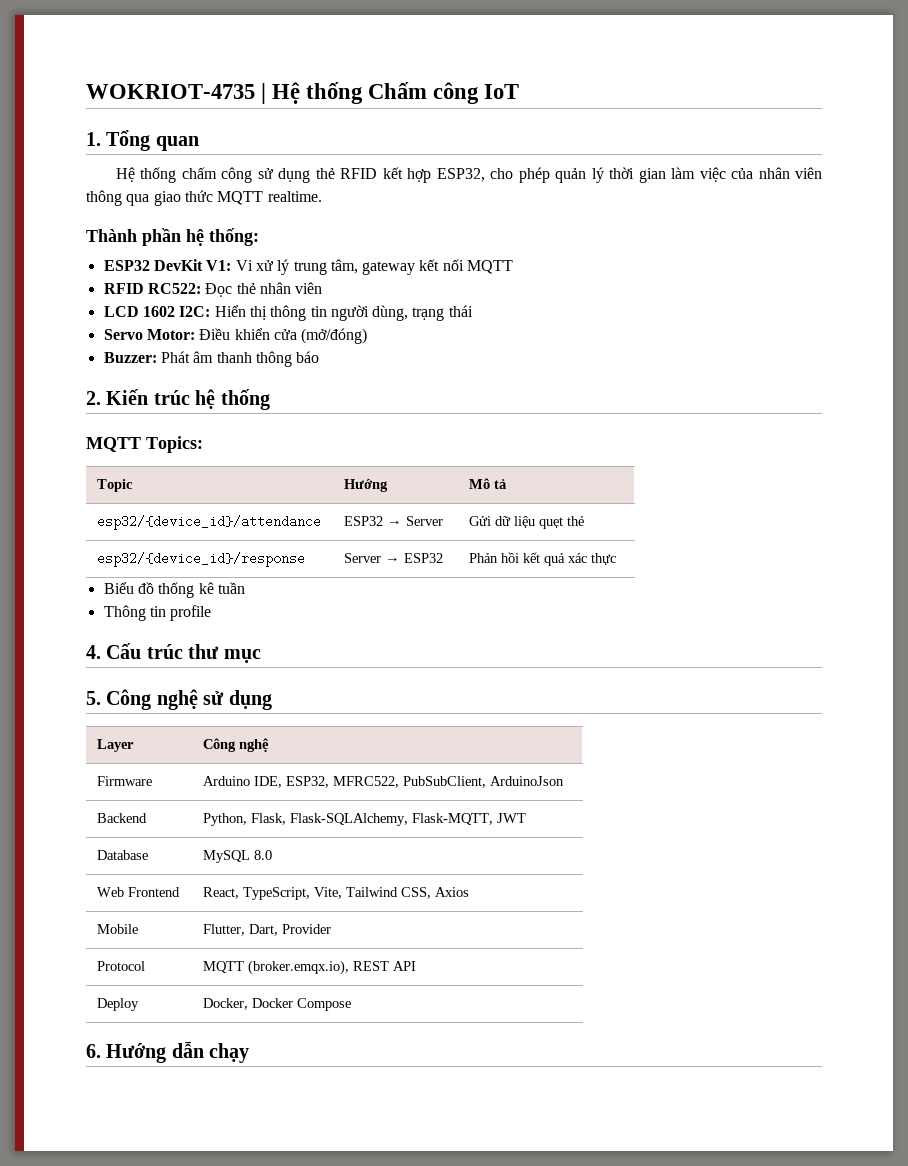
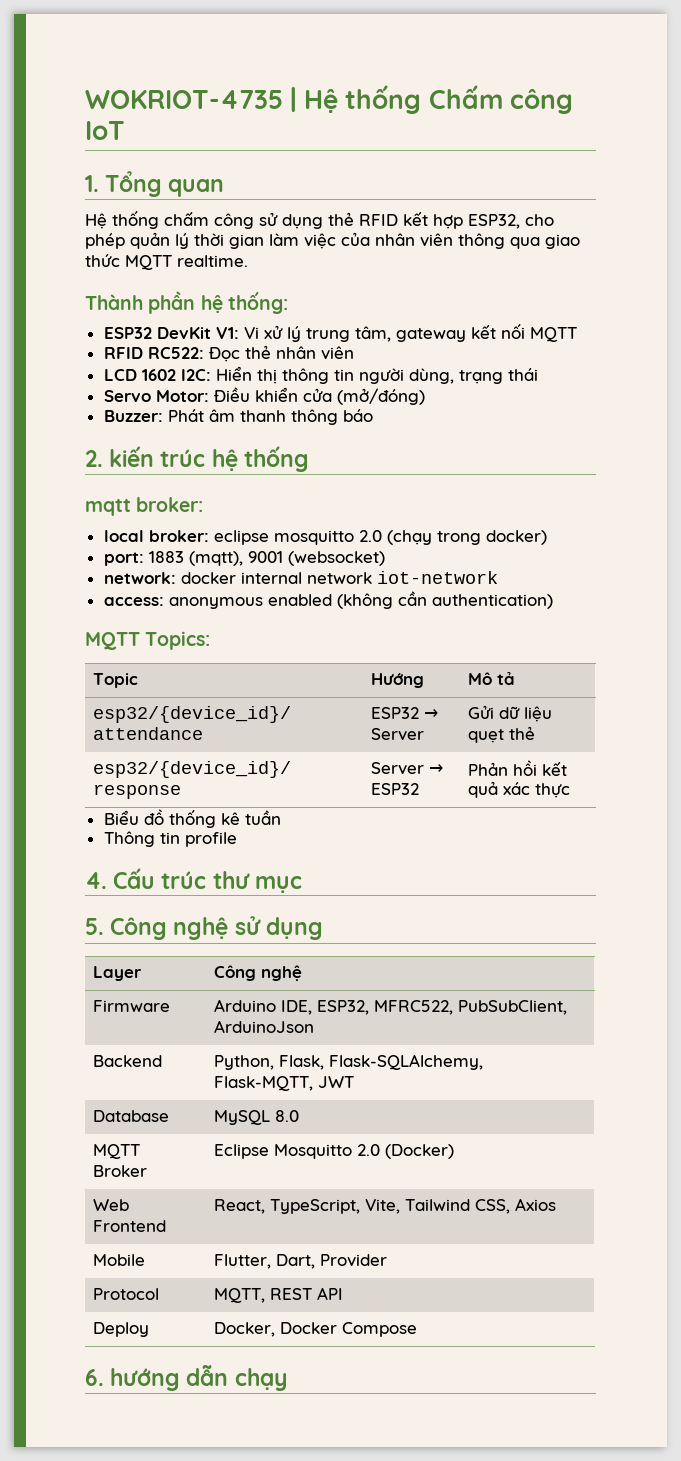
[106,389,149,405] Kiến -> [109,446,155,467] kiến
(270, 399) none -> [85,497,204,516] [103,530,547,545] [103,551,385,566] [103,571,498,584] [103,591,553,609] // mqtt broker: // local broker: eclipse mosquitto 2.0 (chạy trong docker) // port: 1883 (mqtt), 9001 (websocket) // network: docker internal network iot-network // access: anonymous enabled (không cần authentication)
(273, 855) none -> [93,1144,141,1159] [93,1165,148,1177] [214,1144,455,1159] // MQTT Broker | Eclipse Mosquitto 2.0 (Docker)
[203,960,350,975] MQTT (broker.emqx.io), -> [214,1288,266,1303] MQTT,
[106,1043,167,1063] Hướng -> [110,1368,181,1391] hướng

